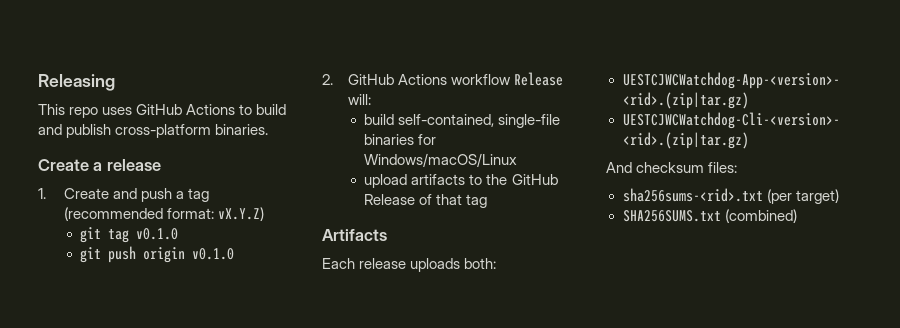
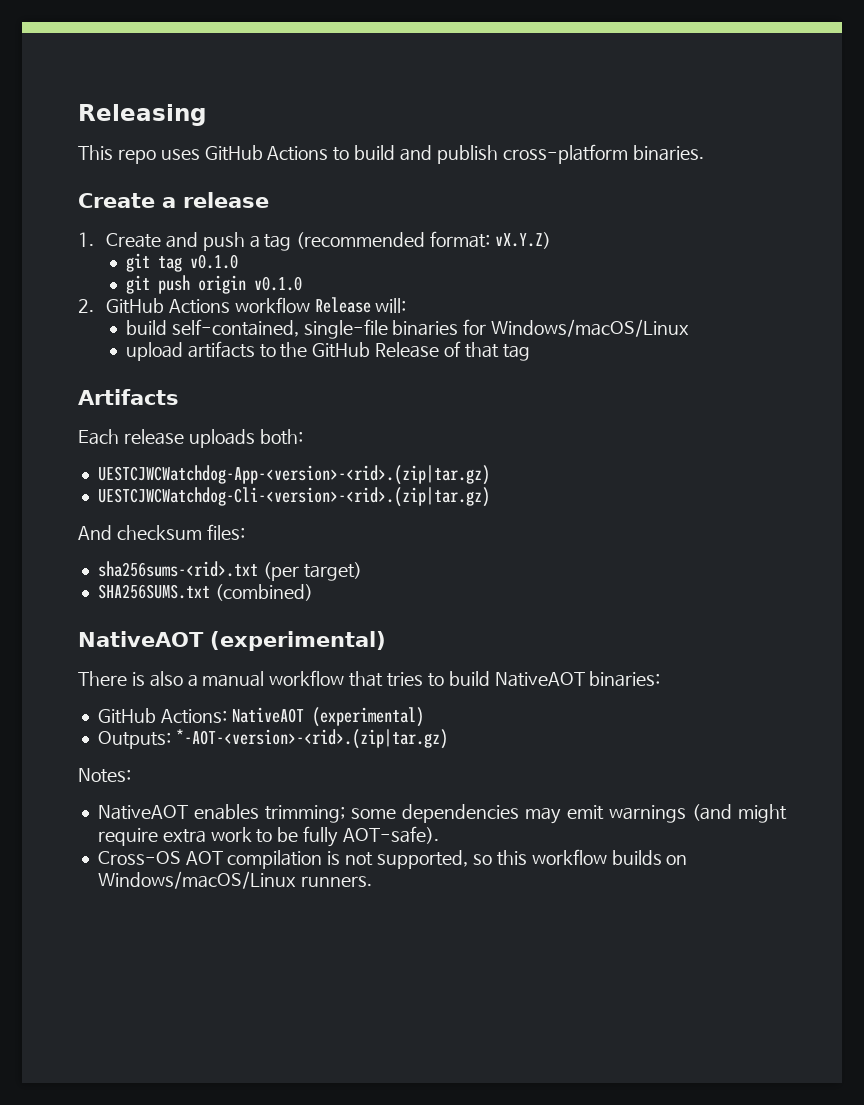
(797, 216) none -> [78,631,386,651] [78,670,661,687] [97,707,424,727] [97,729,448,749] [78,768,131,783] [97,804,788,824] [97,826,439,847] [97,849,688,869] [97,871,372,889] // NativeAOT (experimental) // There is also a manual workflow that tries to build NativeAOT binaries: // GitHub Actions: NativeAOT (experimental) // Outputs: *-AOT-<version>-<rid>.(zip|tar.gz) // Notes: // NativeAOT enables trimming; some dependencies may emit warnings (and might require extra work to be fully AOT-safe). // Cross-OS AOT compilation is not supported, so this workflow builds on Windows/macOS/Linux runners.

